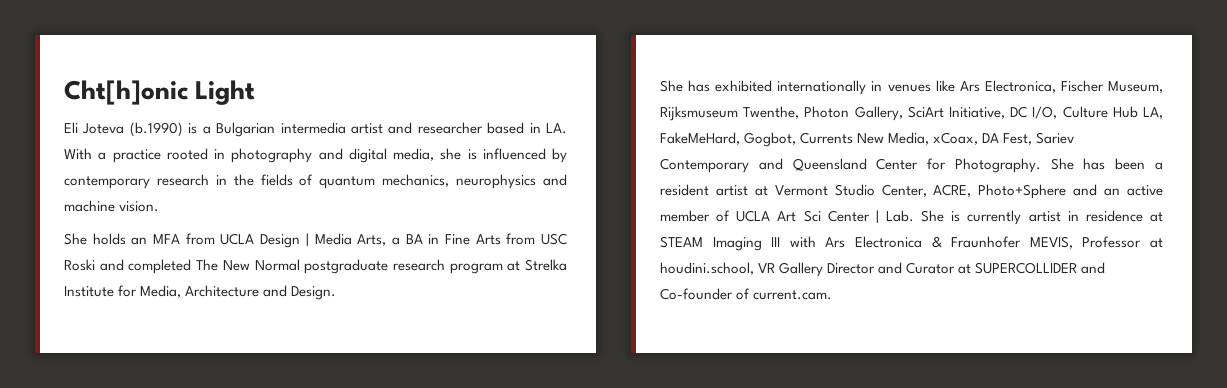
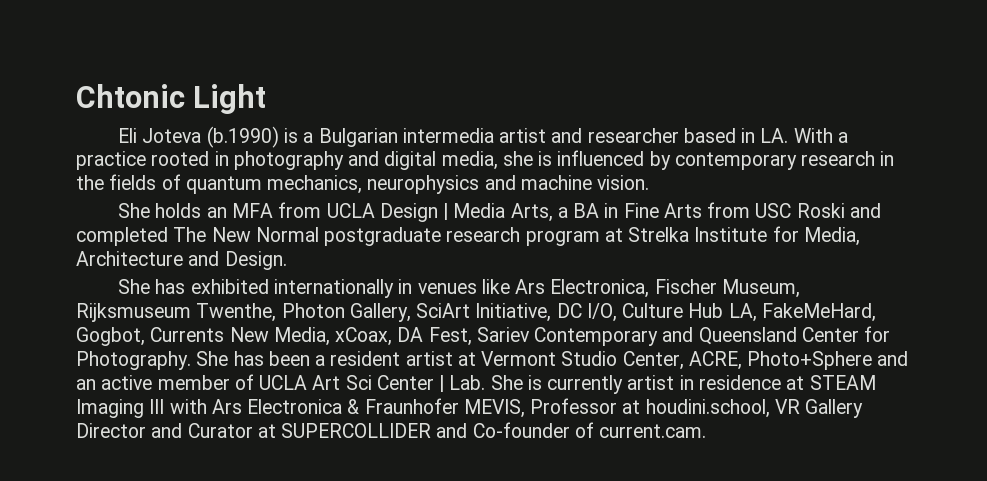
[64,80,188,105] Cht[h]onic -> [76,84,185,108] Chtonic

